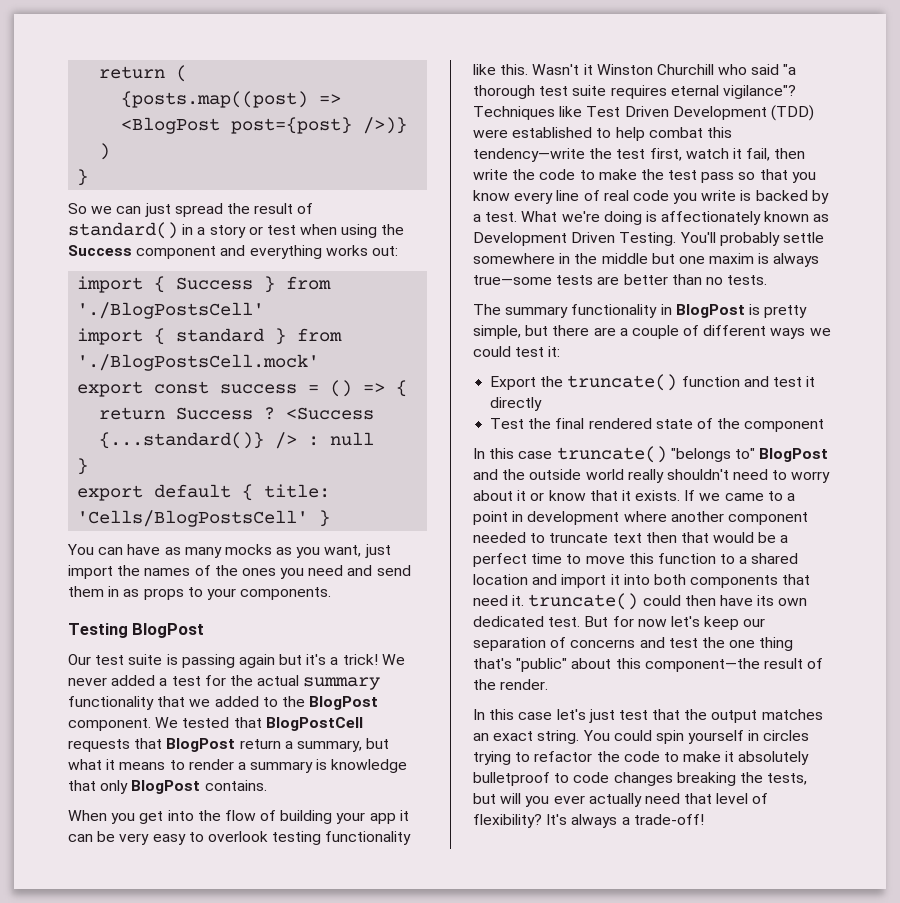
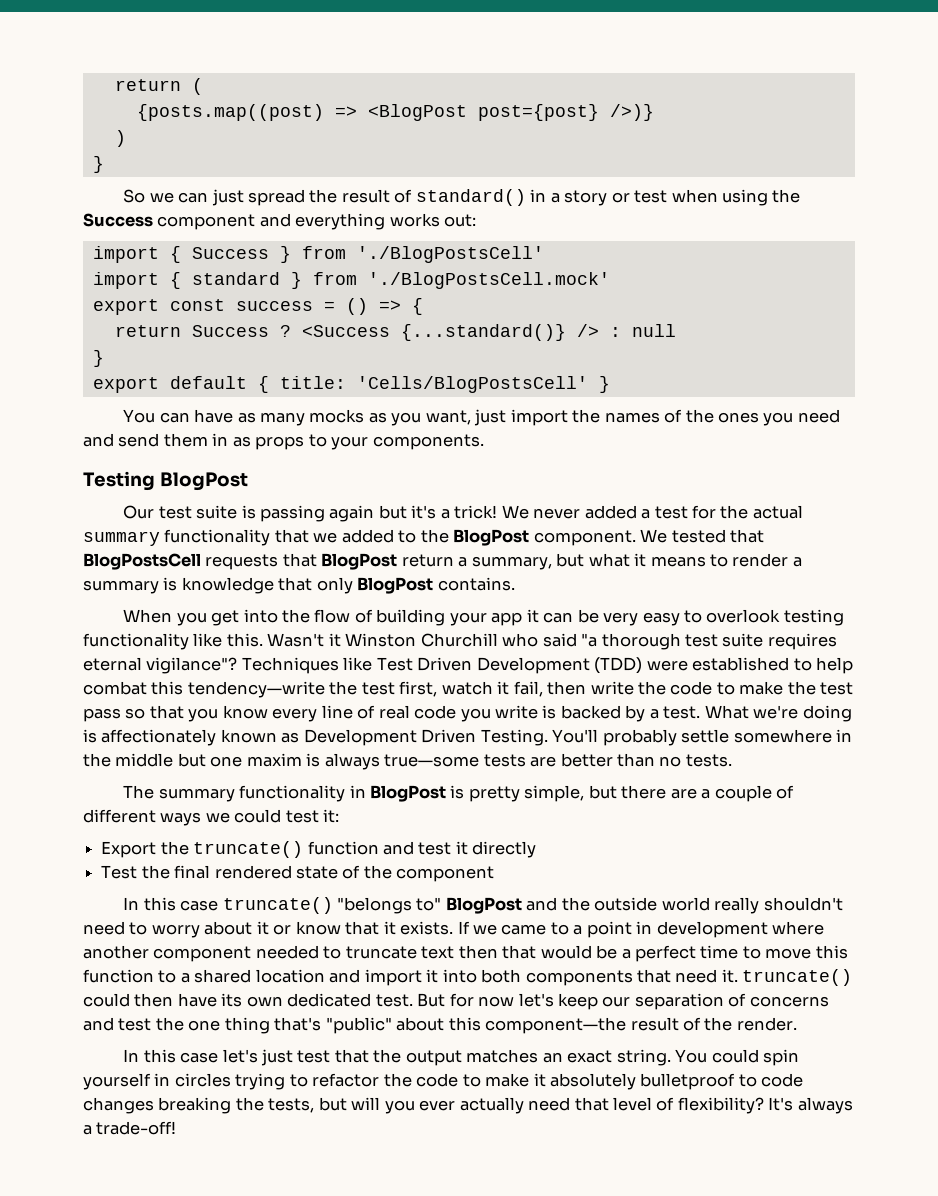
[265,717,363,731] BlogPostCell -> [83,553,201,570] BlogPostsCell

